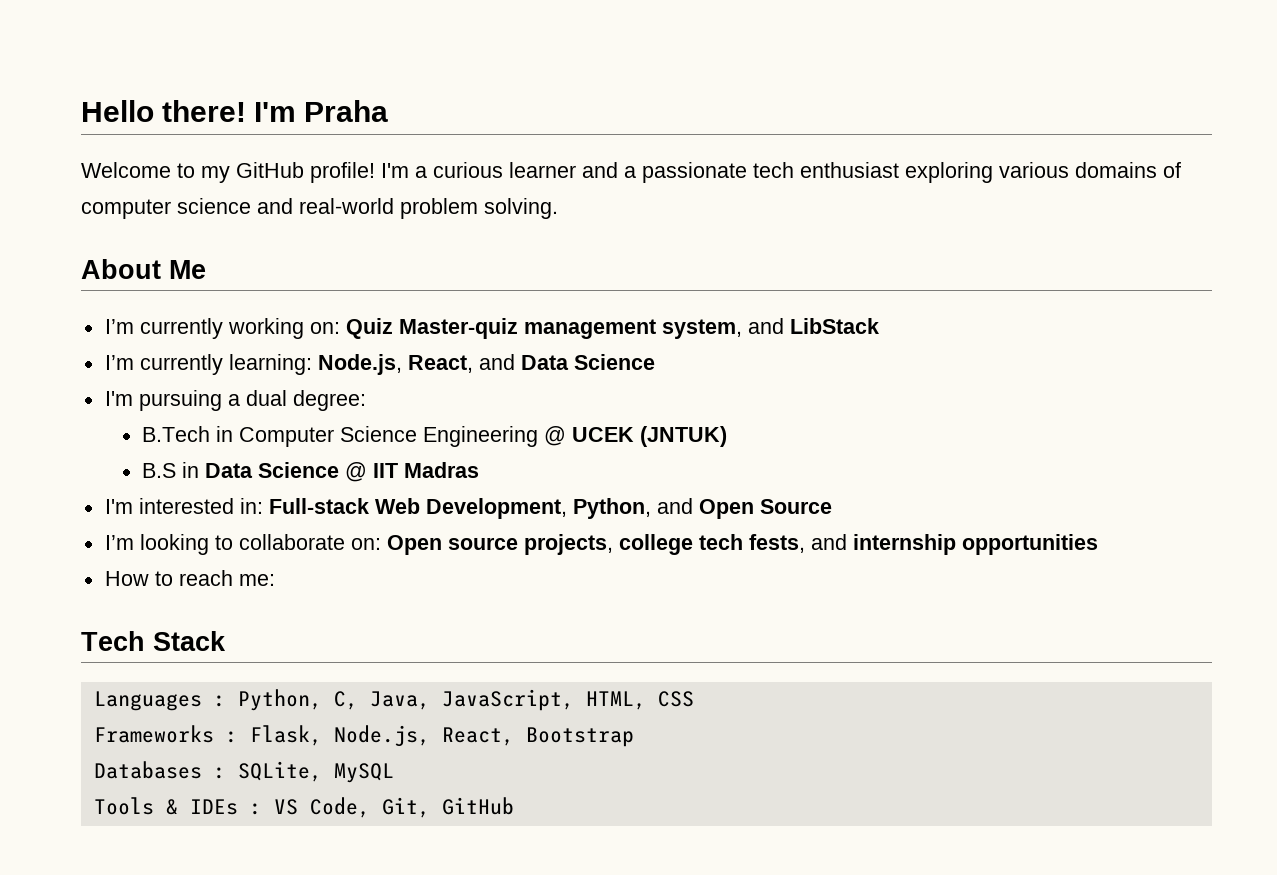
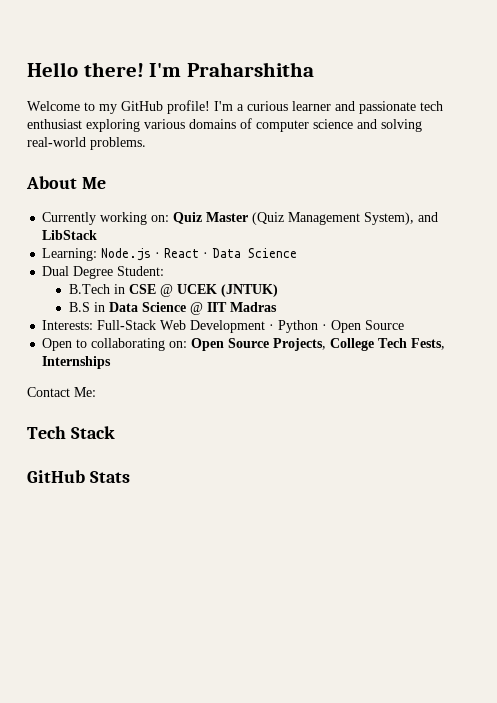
[304,100,389,122] Praha -> [187,62,315,77] Praharshitha
[624,166,636,178] a -> (355, 106) none
[299,198,558,219] real-world problem solving. -> [381,119,422,132] [27,137,146,150] solving real-world problems.
[104,318,223,339] I’m currently -> [42,212,97,225] Currently
[398,318,879,339] [104,354,655,375] [104,390,366,411] Master-quiz management system, and LibStack // I’m currently learning: Node.js, React, and Data Science // I'm pursuing a dual degree: -> [206,212,439,225] [42,230,98,240] [42,248,298,261] [42,266,165,279] Master (Quiz Management System), and LibStack // Learning: Node.js · React · Data Science // Dual Degree Student:
[239,426,539,447] Computer Science Engineering -> [128,284,156,294] CSE
[104,498,832,519] [104,534,1098,555] [104,570,275,586] [81,631,226,651] [93,689,694,711] [93,725,634,747] [93,761,394,783] [93,797,514,818] I'm interested in: Full-stack Web Development, Python, and Open Source // I’m looking to collaborate on: Open source projects, college tech fests, and internship opportunities // How to reach me: // Tech Stack // Languages : Python, C, Java, JavaScript, HTML, CSS // Frameworks : Flask, Node.js, React, Bootstrap // Databases : SQLite, MySQL // Tools & IDEs : VS Code, Git, GitHub -> [42,320,405,333] [42,338,446,351] [42,356,112,369] [27,387,96,397] [27,426,115,439] [27,470,130,483] Interests: Full-Stack Web Development · Python · Open Source // Open to collaborating on: Open Source Projects, College Tech Fests, Internships // Contact Me: // Tech Stack // GitHub Stats

